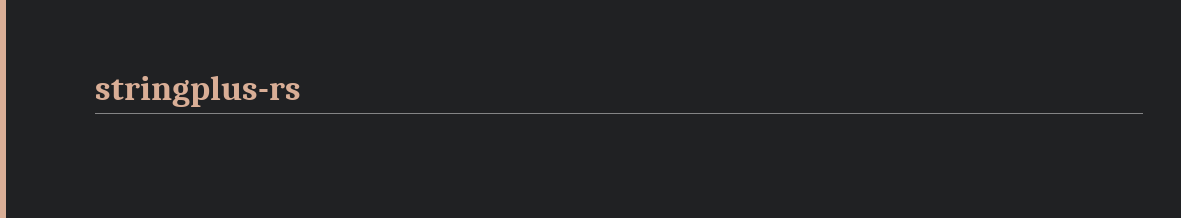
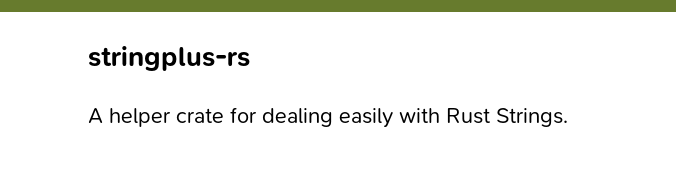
(301, 91) none -> [88,107,568,128] // A helper crate for dealing easily with Rust Strings.

